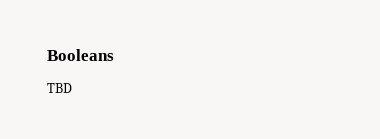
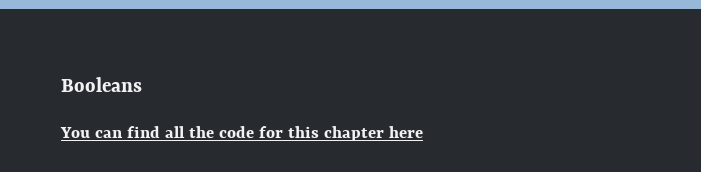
[47,83,72,93] TBD -> [60,126,423,141] You can find all the code for this chapter here

